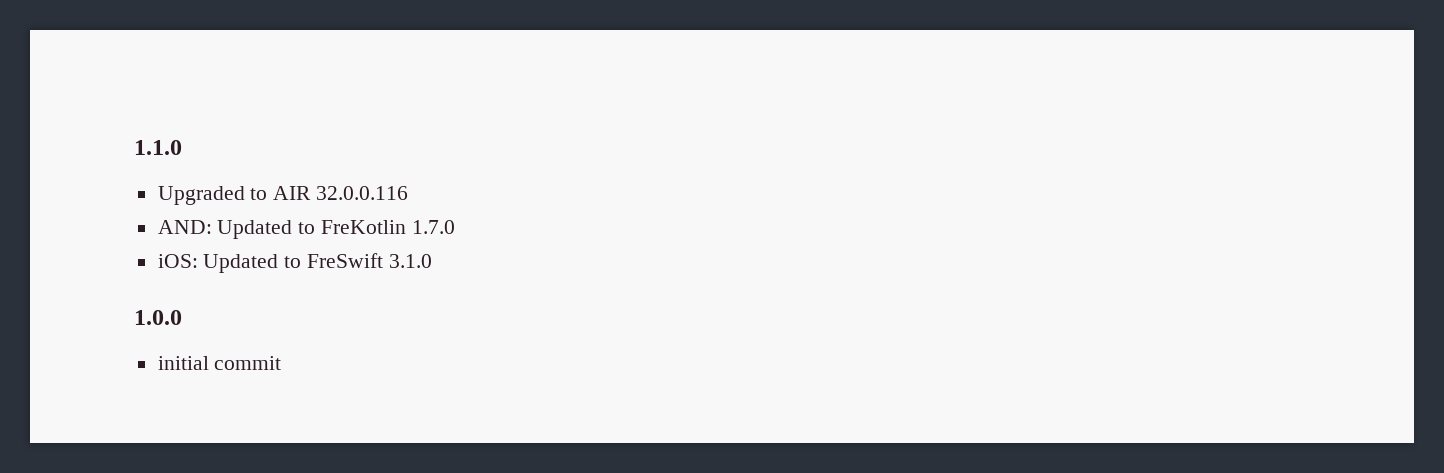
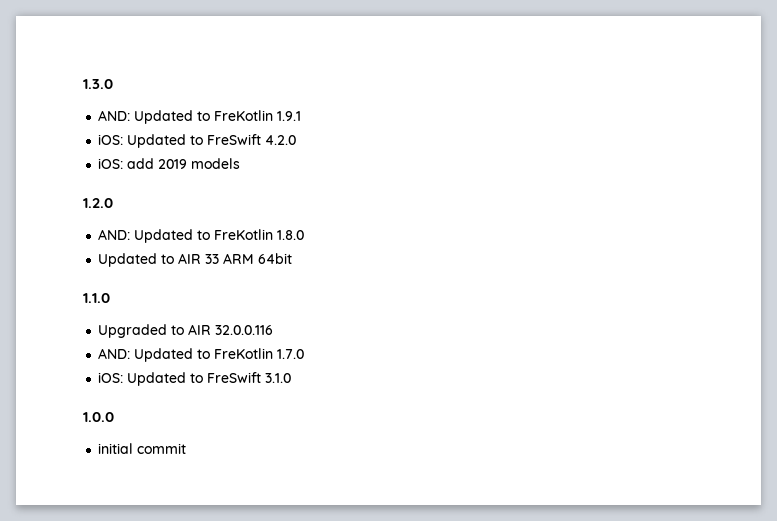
(134, 147) none -> [83,79,113,89] [98,110,302,124] [98,134,297,148] [98,158,241,169] [83,198,113,208] [98,229,305,243] [98,253,293,267] 1.3.0 // AND: Updated to FreKotlin 1.9.1 // iOS: Updated to FreSwift 4.2.0 // iOS: add 2019 models // 1.2.0 // AND: Updated to FreKotlin 1.8.0 // Updated to AIR 33 ARM 64bit //

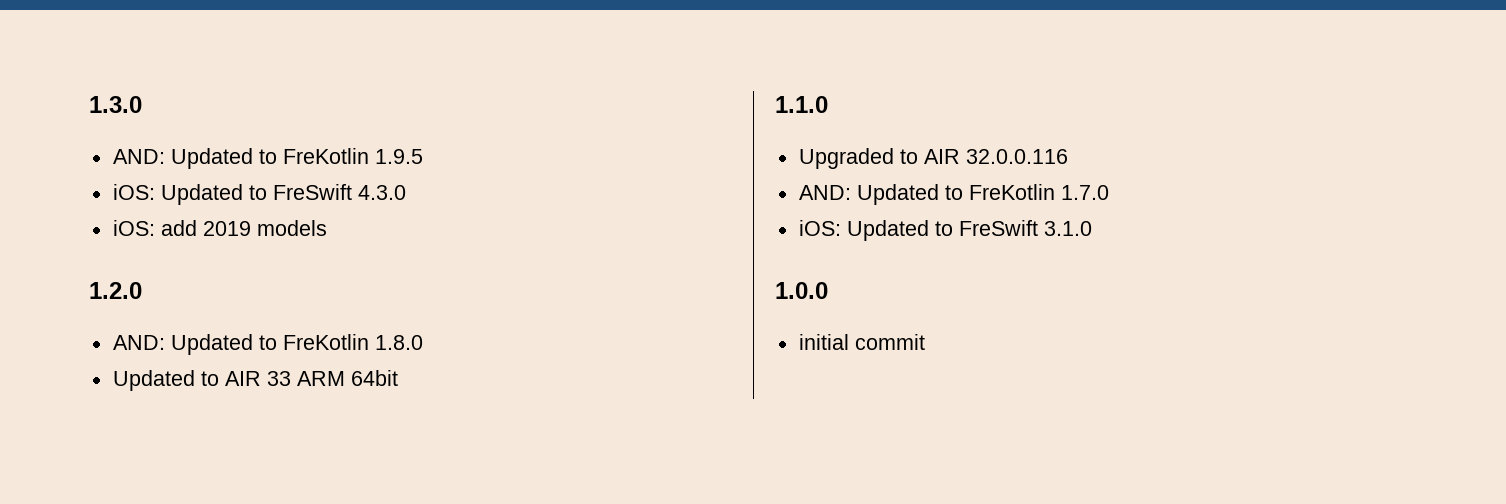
[277,111,302,121] [98,134,297,148] 1.9.1 // iOS: Updated to FreSwift 4.2.0 -> [374,149,423,164] [112,184,406,205] 1.9.5 // iOS: Updated to FreSwift 4.3.0

